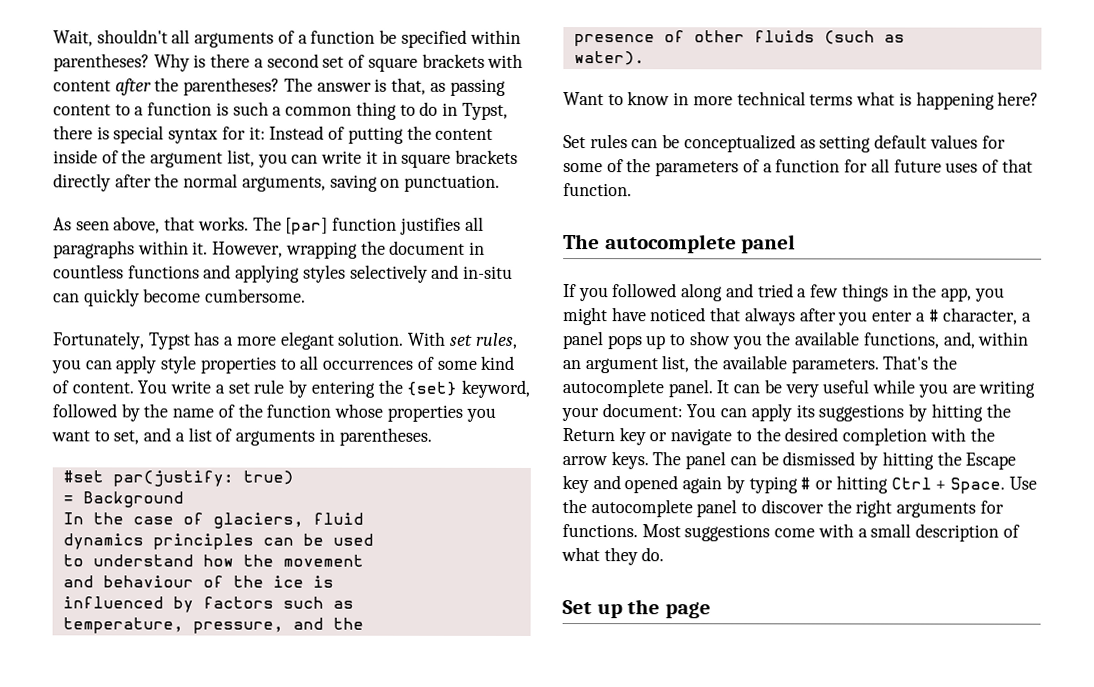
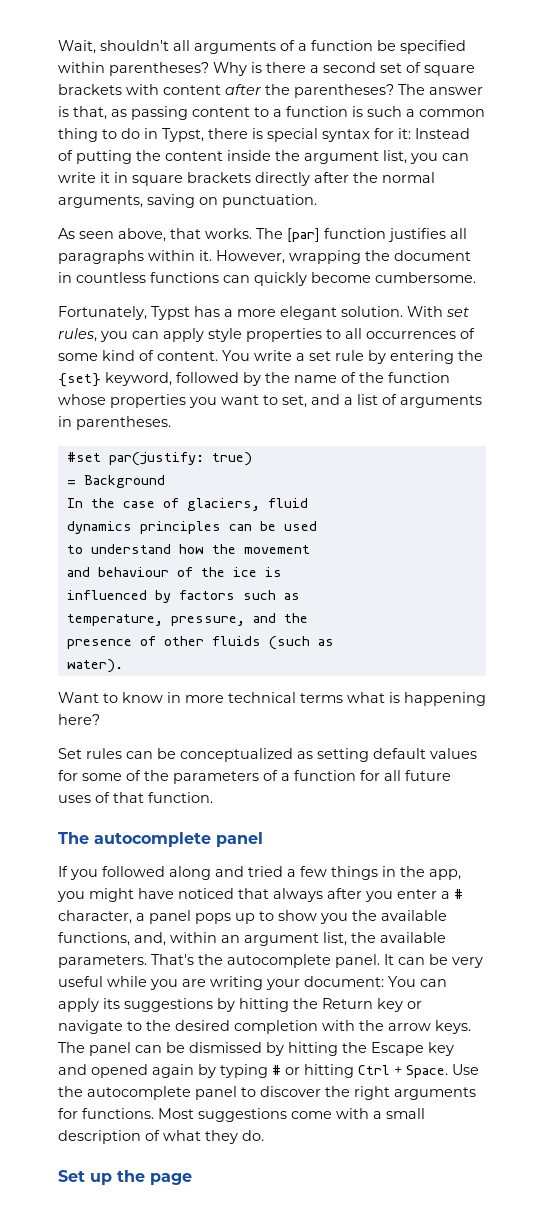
[101,150,119,164] of -> (271, 155) none
[203,264,514,283] and applying styles selectively and in-situ -> (219, 277) none

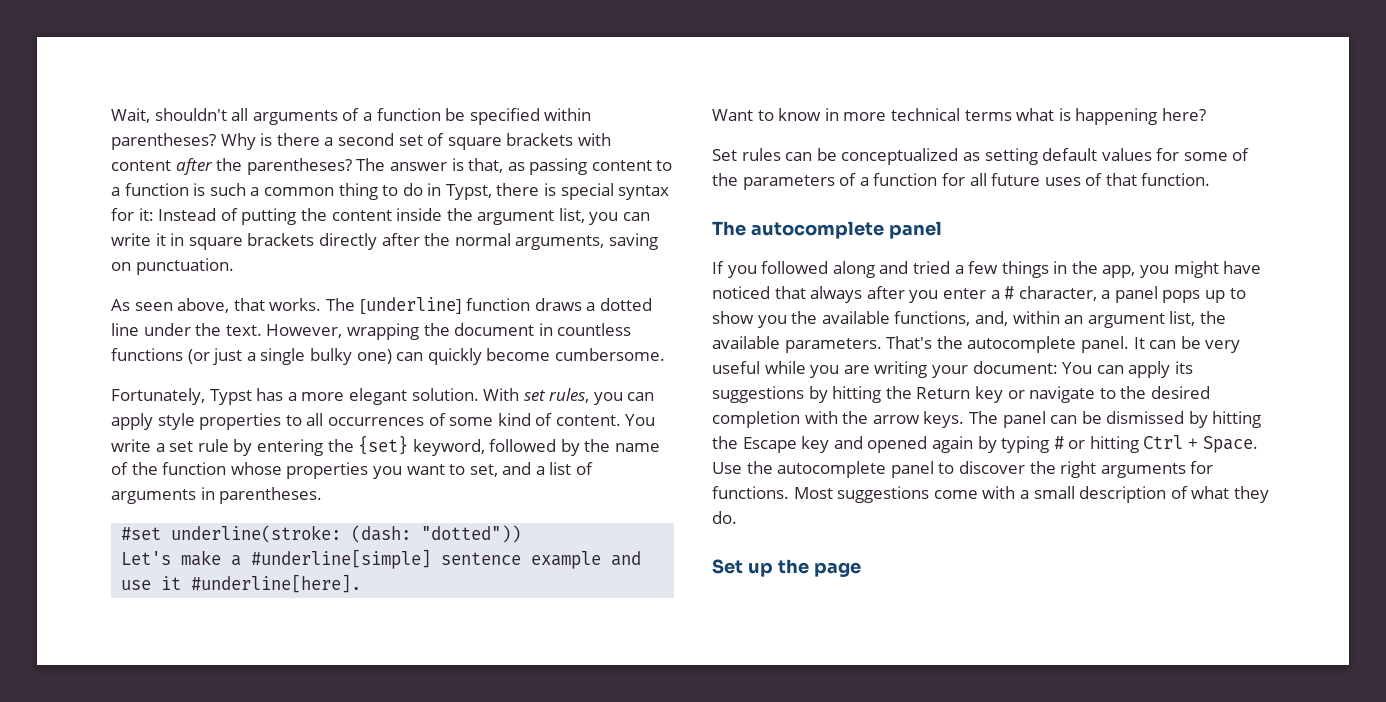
[287,228,467,242] [58,250,212,264] [par] function justifies all paragraphs within it. -> [359,297,652,314] [111,323,262,336] [underline] function draws a dotted line under the text.
(219, 277) none -> [187,348,392,365] (or just a single bulky one)
[108,452,252,466] [66,475,165,488] [66,498,308,511] [66,521,317,534] [66,544,310,554] [66,567,282,577] [66,590,300,603] [66,613,308,626] [66,636,334,650] [66,659,123,673] par(justify: true) // = Background // In the case of glaciers, fluid // dynamics principles can be used // to understand how the movement // and behaviour of the ice is // influenced by factors such as // temperature, pressure, and the // presence of other fluids (such as // water). -> [171,525,522,543] [121,549,642,569] [121,574,362,593] underline(stroke: (dash: "dotted")) // Let's make a #underline[simple] sentence example and use it #underline[here].

